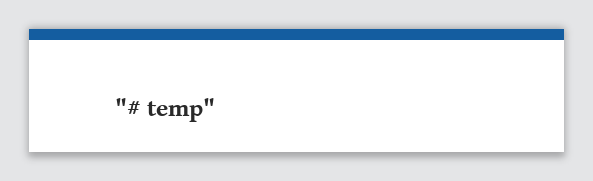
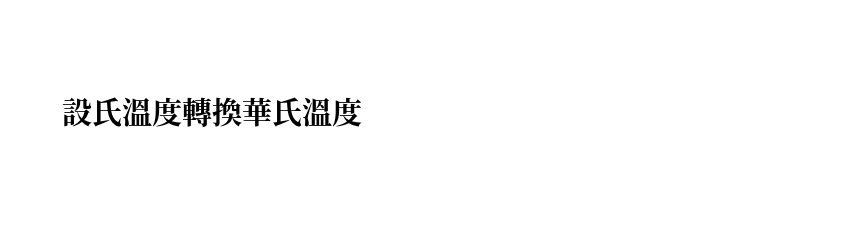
[115,98,215,122] "# temp" -> [62,97,362,128] 設氏溫度轉換華氏溫度

